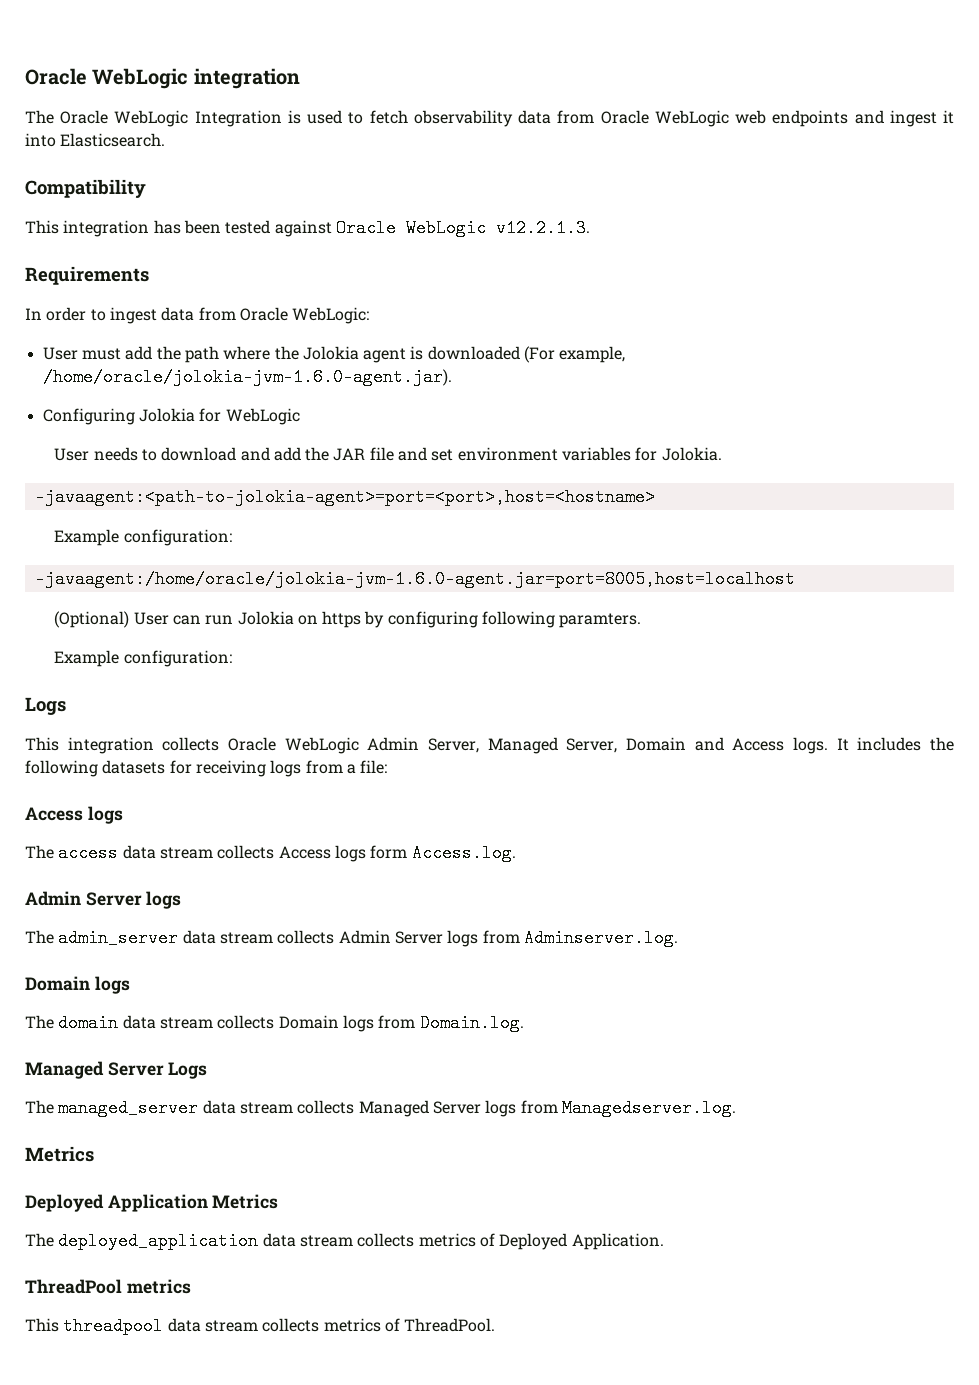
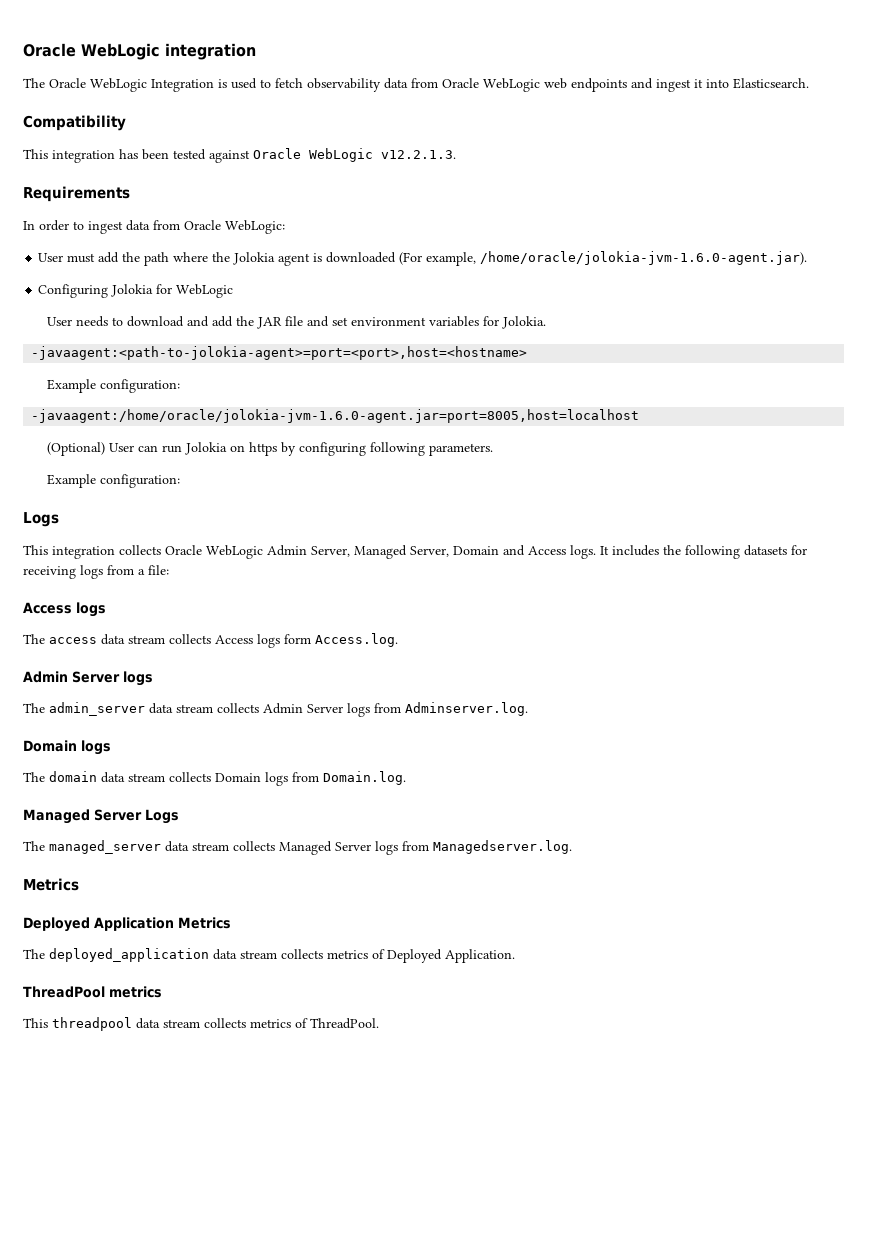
[559,613,642,628] paramters. -> [429,443,494,456] parameters.

